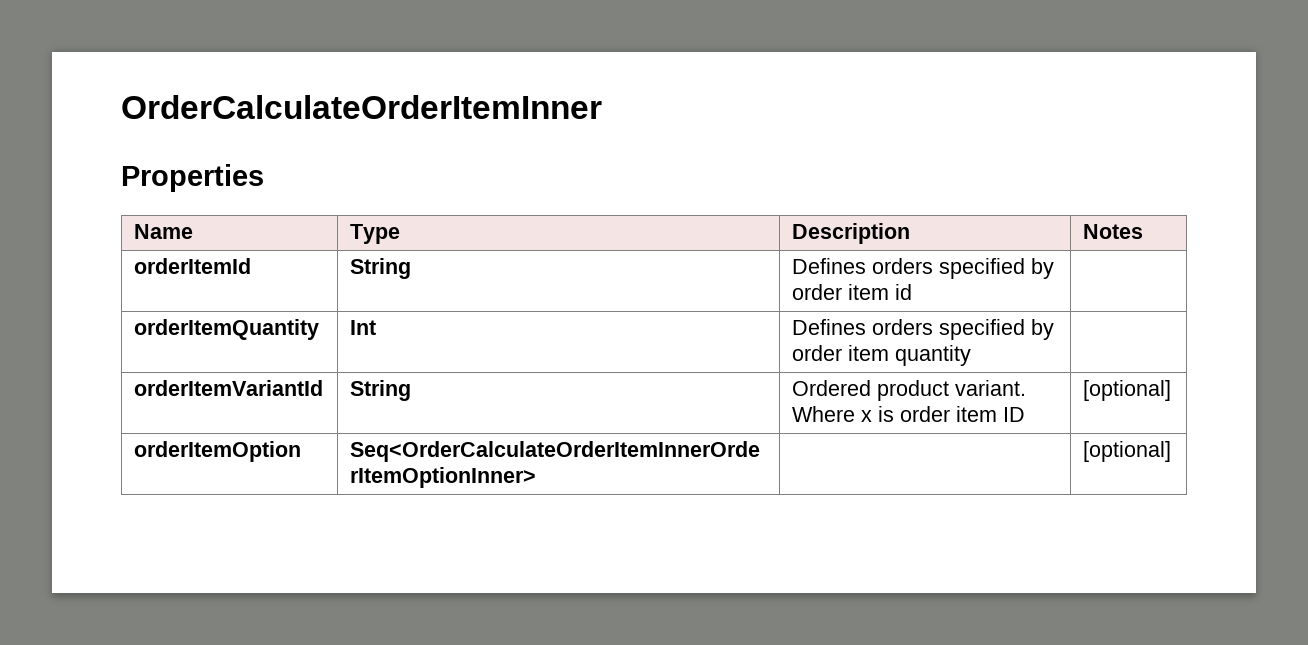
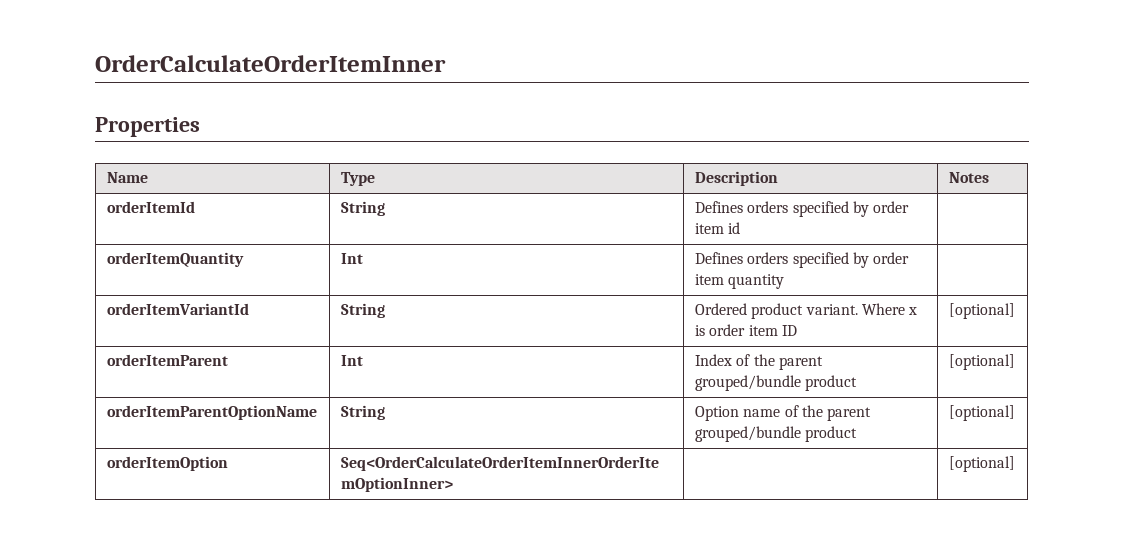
(1172, 390) none -> [106,354,228,366] [340,355,363,366] [694,354,823,370] [694,375,858,391] [948,354,1015,370] [106,405,317,420] [340,405,385,420] [694,405,872,421] [694,426,858,442] [948,405,1015,421] // orderItemParent | Int | Index of the parent grouped/bundle product | [optional] // orderItemParentOptionName | String | Option name of the parent grouped/bundle product | [optional]

